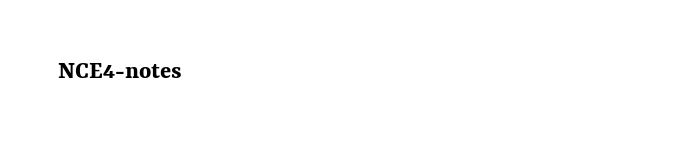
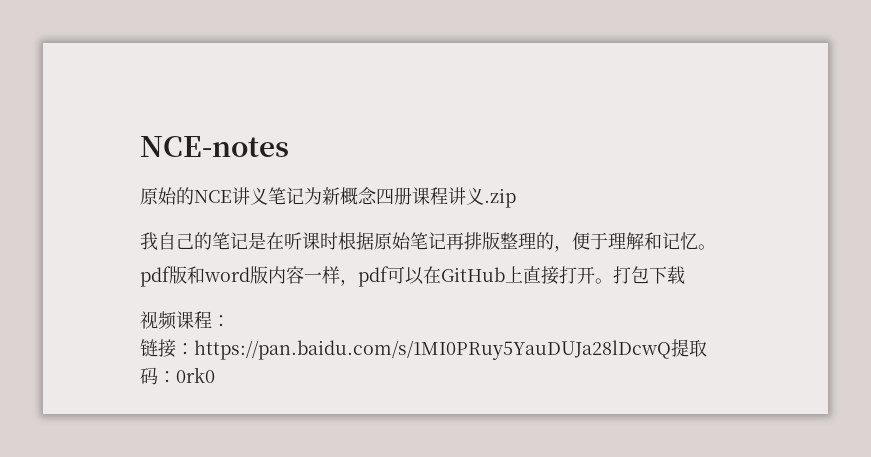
[58,63,182,78] NCE4-notes -> [140,136,289,157] [140,187,516,208] [140,232,716,252] [140,266,685,287] [140,311,230,330] [140,339,707,360] [140,367,215,385] NCE-notes // 原始的NCE讲义笔记为新概念四册课程讲义.zip // 我自己的笔记是在听课时根据原始笔记再排版整理的，便于理解和记忆。 // pdf版和word版内容一样，pdf可以在GitHub上直接打开。打包下载 // 视频课程： // 链接：https://pan.baidu.com/s/1MI0PRuy5YauDUJa28lDcwQ提取码：0rk0

